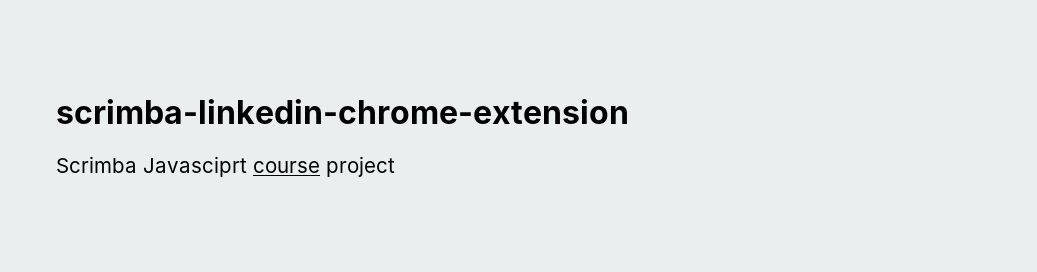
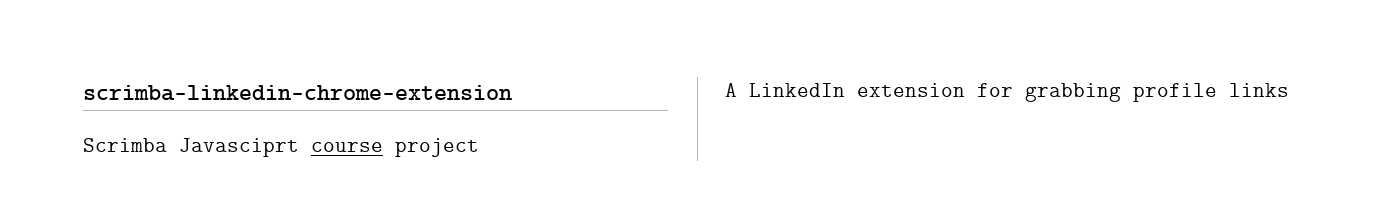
(395, 166) none -> [725,83,1289,102] // A LinkedIn extension for grabbing profile links

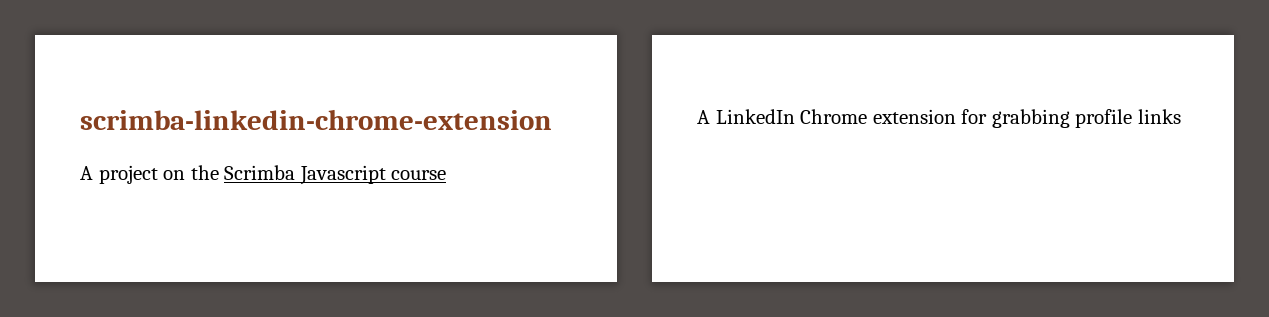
[83,138,299,157] Scrimba Javasciprt -> [80,165,386,185] A project on the Scrimba Javascript
[395,138,479,157] project -> (447, 175) none
(845, 90) none -> [800,109,868,124] Chrome

